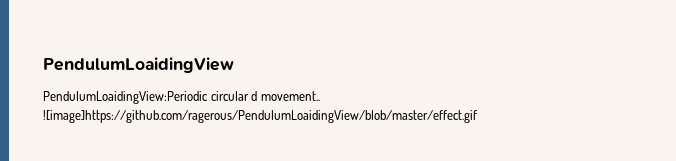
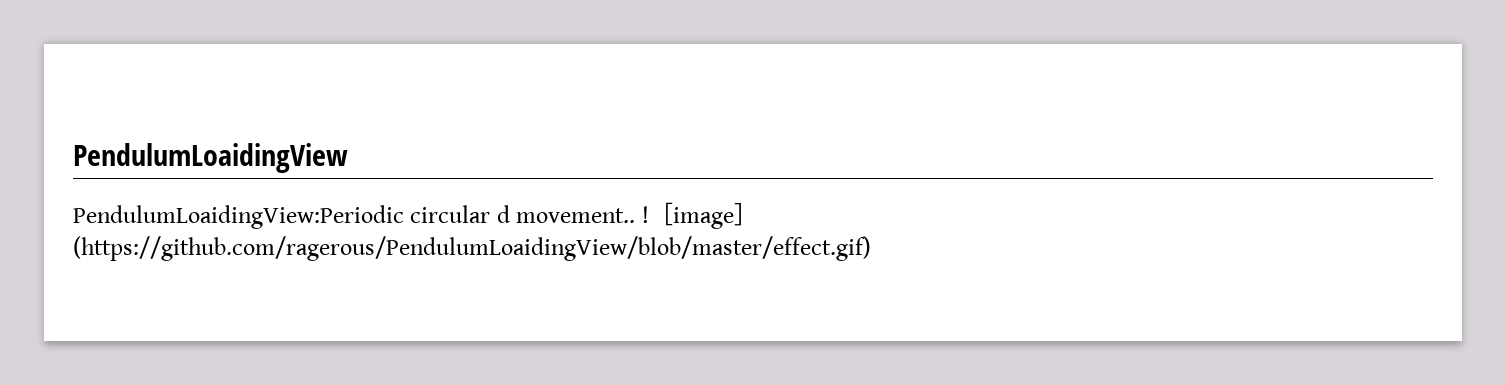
[43,110,477,123] ![image]https://github.com/ragerous/PendulumLoaidingView/blob/master/effect.gif -> [641,202,758,229] [73,236,871,261] !［image］(https://github.com/ragerous/PendulumLoaidingView/blob/master/effect.gif)

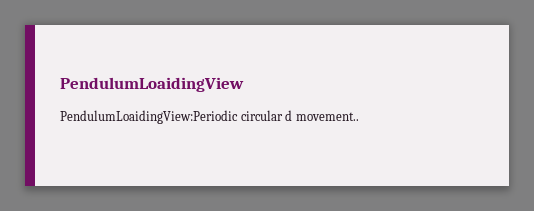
[641,202,758,229] [73,236,871,261] !［image］(https://github.com/ragerous/PendulumLoaidingView/blob/master/effect.gif) -> (359, 116) none

